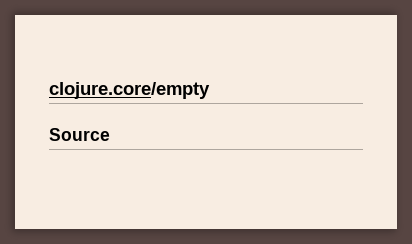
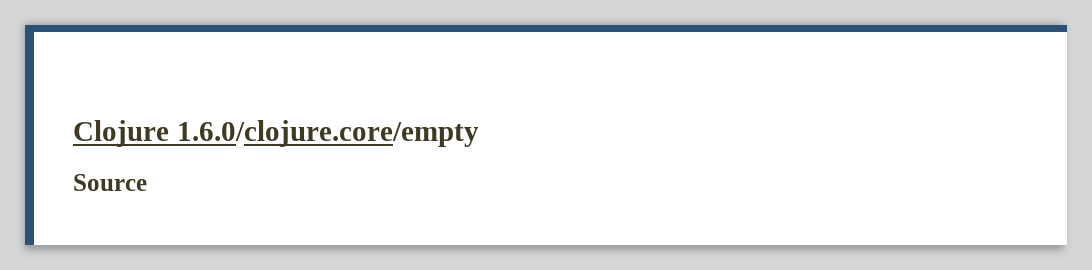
[49,82,210,99] clojure.core/empty -> [73,120,479,147] Clojure 1.6.0/clojure.core/empty

